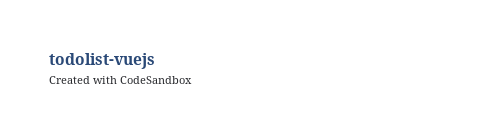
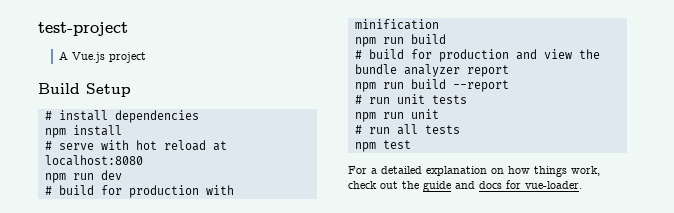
[49,53,155,69] [49,76,192,84] todolist-vuejs // Created with CodeSandbox -> [38,22,128,36] [59,51,147,63] [38,83,131,97] [44,110,199,123] [44,125,122,138] [44,140,227,151] [44,155,143,166] [44,170,122,183] [44,185,234,198] [354,19,439,30] [354,34,446,47] [354,49,600,62] [354,64,509,77] [354,79,509,92] [354,94,467,104] [354,109,439,122] [354,124,460,135] [354,140,411,152] [348,166,600,177] [348,180,582,192] test-project // A Vue.js project // Build Setup // # install dependencies // npm install // # serve with hot reload at localhost:8080 // npm run dev // # build for production with minification // npm run build // # build for production and view the bundle analyzer report // npm run build --report // # run unit tests // npm run unit // # run all tests // npm test // For a detailed explanation on how things work, check out the guide and docs for vue-loader.

